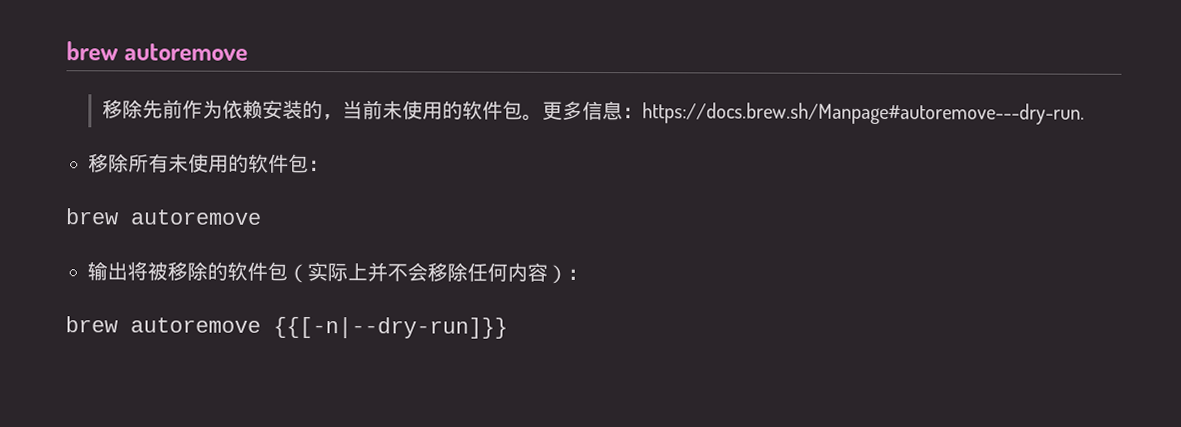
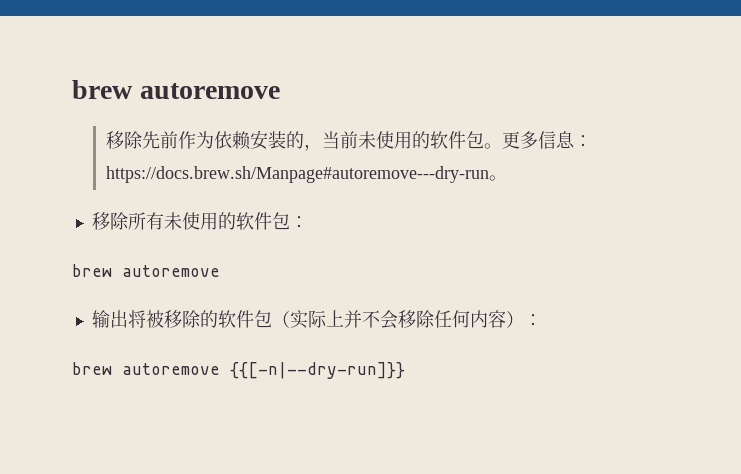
[641,102,1085,125] https://docs.brew.sh/Manpage#autoremove---dry-run. -> [105,166,507,183] https://docs.brew.sh/Manpage#autoremove---dry-run。

